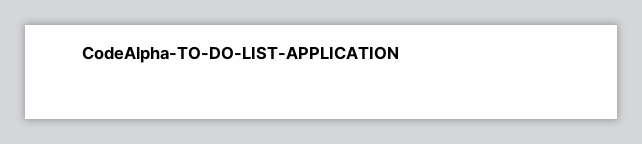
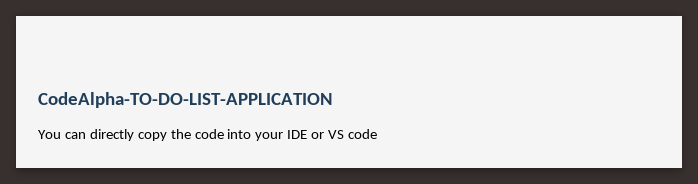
(399, 54) none -> [38,129,378,141] // You can directly copy the code into your IDE or VS code

